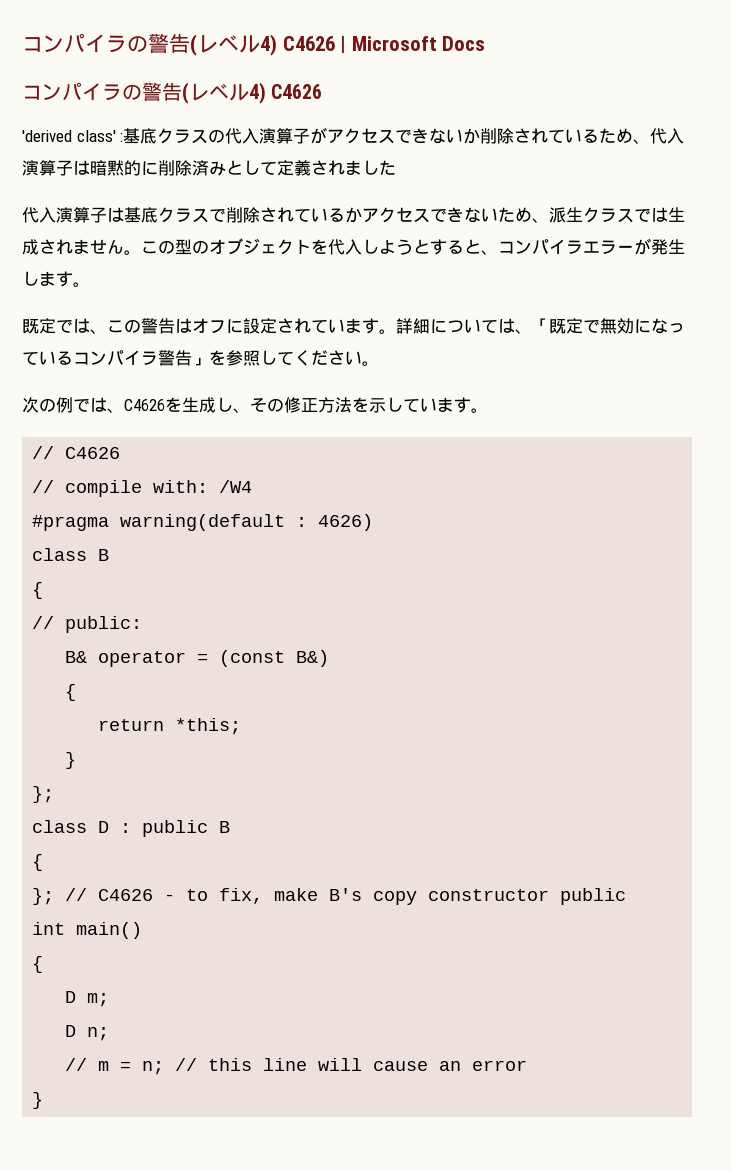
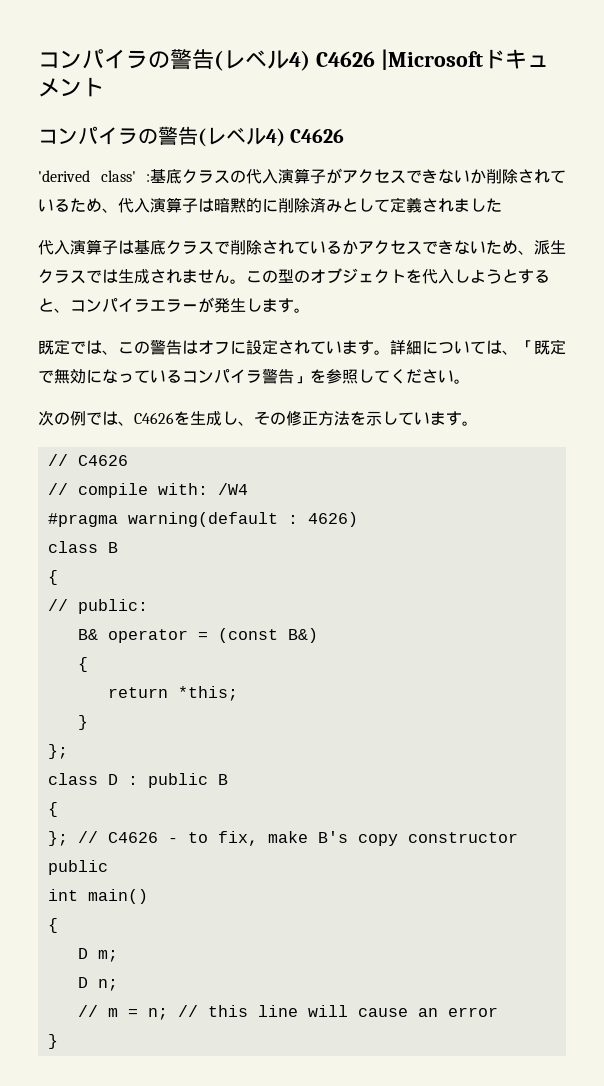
[22,33,486,56] コンパイラの警告(レベル4) C4626 | Microsoft Docs -> [38,49,549,71] [38,77,104,97] コンパイラの警告(レベル4) C4626 |Microsoftドキュメント

